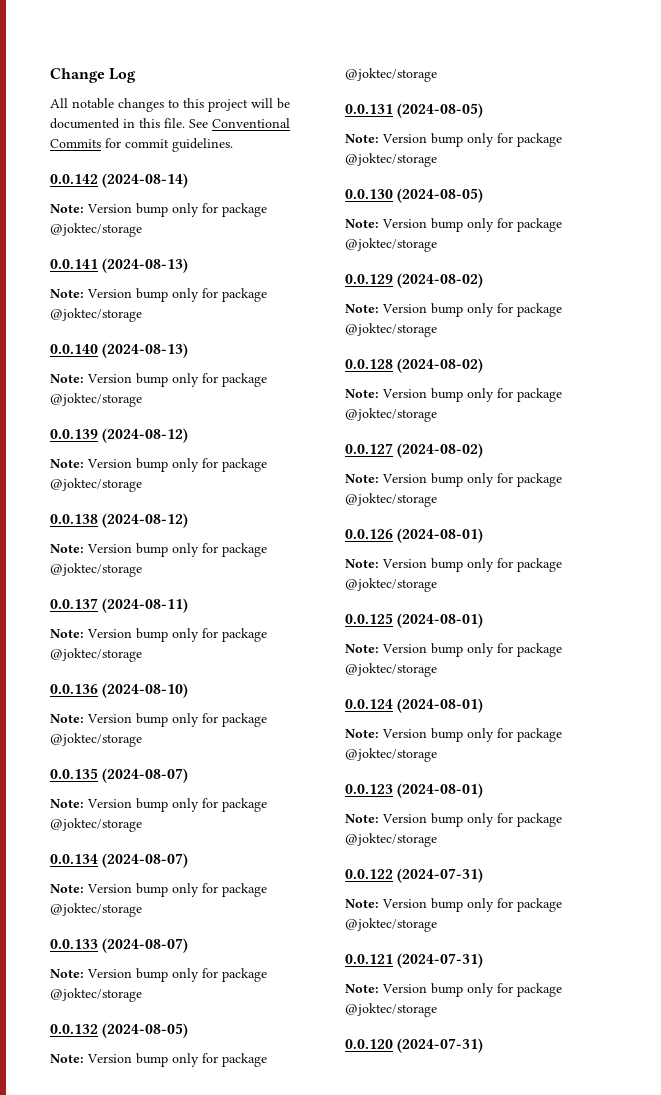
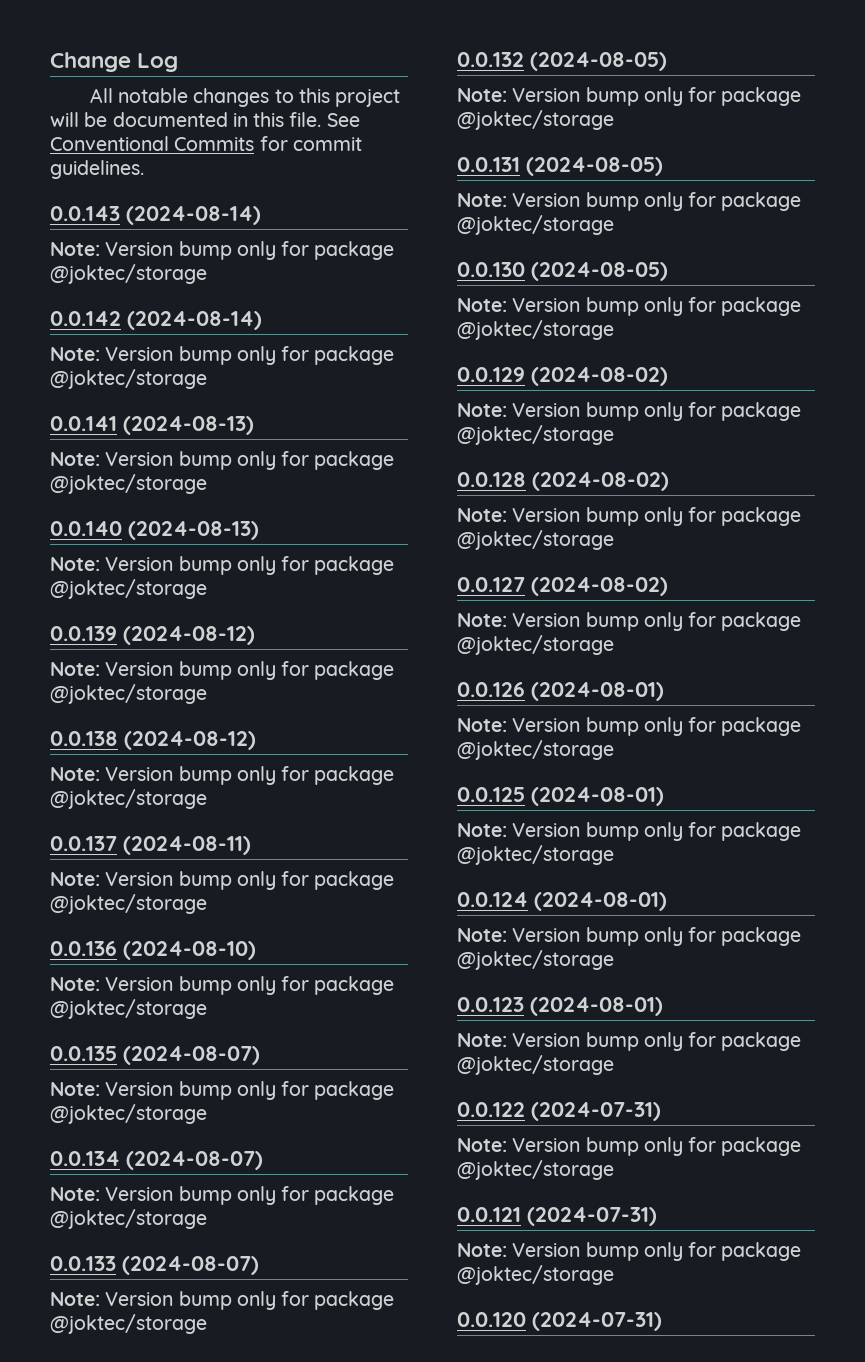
(233, 145) none -> [50,206,261,225] [50,241,395,260] [50,264,207,284] // 0.0.143 (2024-08-14) // Note: Version bump only for package @joktec/storage

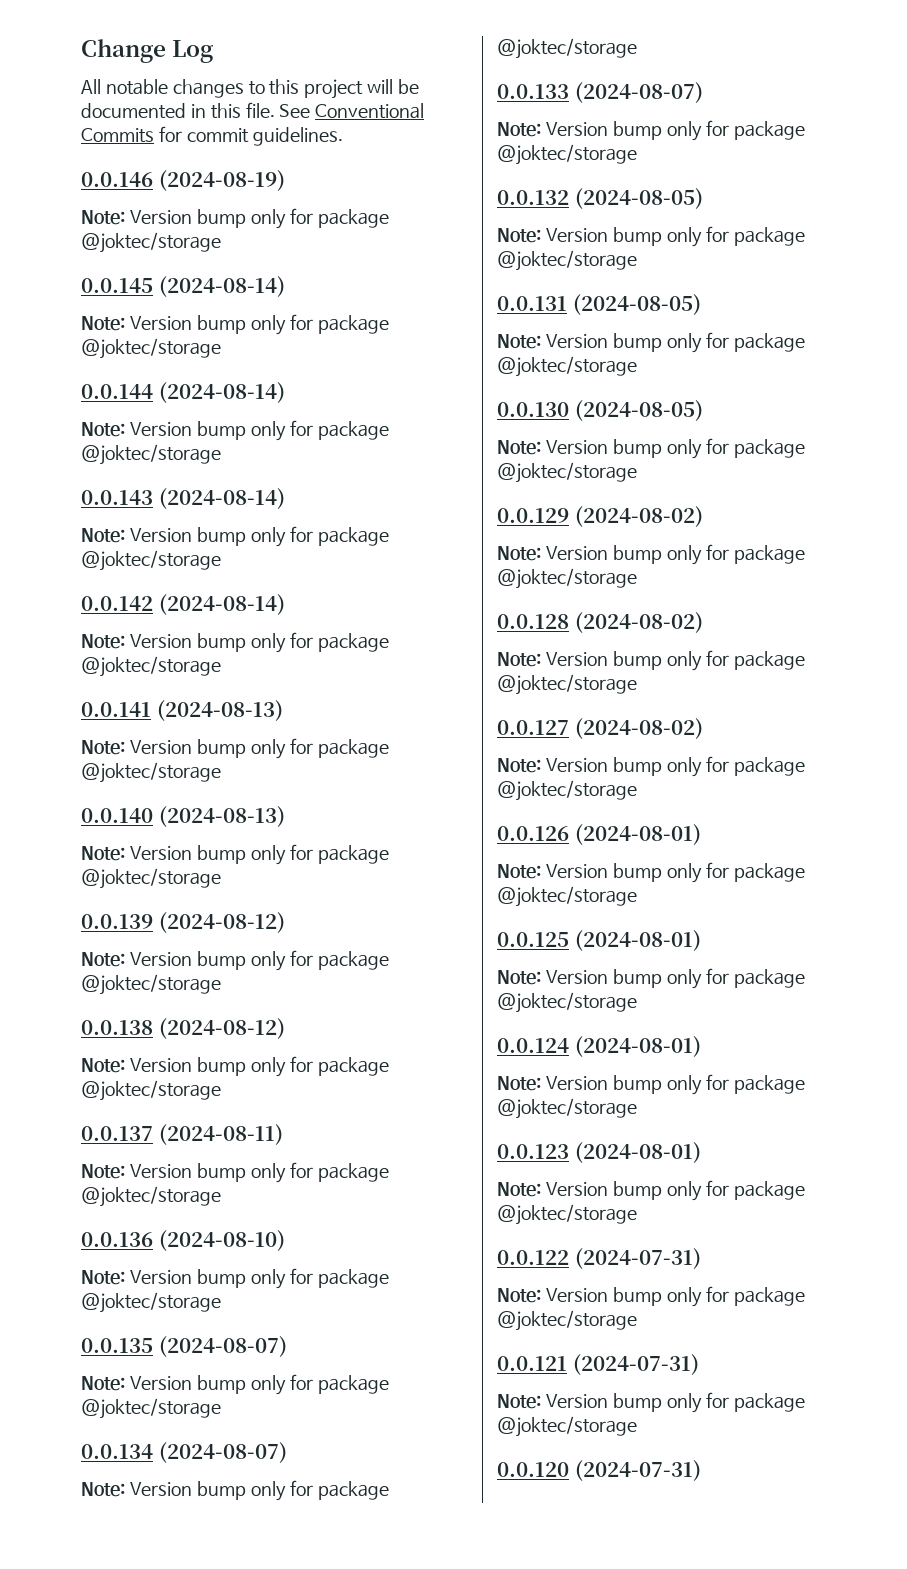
(144, 169) none -> [81,170,285,192] [81,208,390,229] [81,232,221,253] [81,276,285,298] [81,314,390,335] [81,338,221,359] [81,382,285,404] [81,420,390,441] [81,444,221,465] // 0.0.146 (2024-08-19) // Note: Version bump only for package @joktec/storage // 0.0.145 (2024-08-14) // Note: Version bump only for package @joktec/storage // 0.0.144 (2024-08-14) // Note: Version bump only for package @joktec/storage

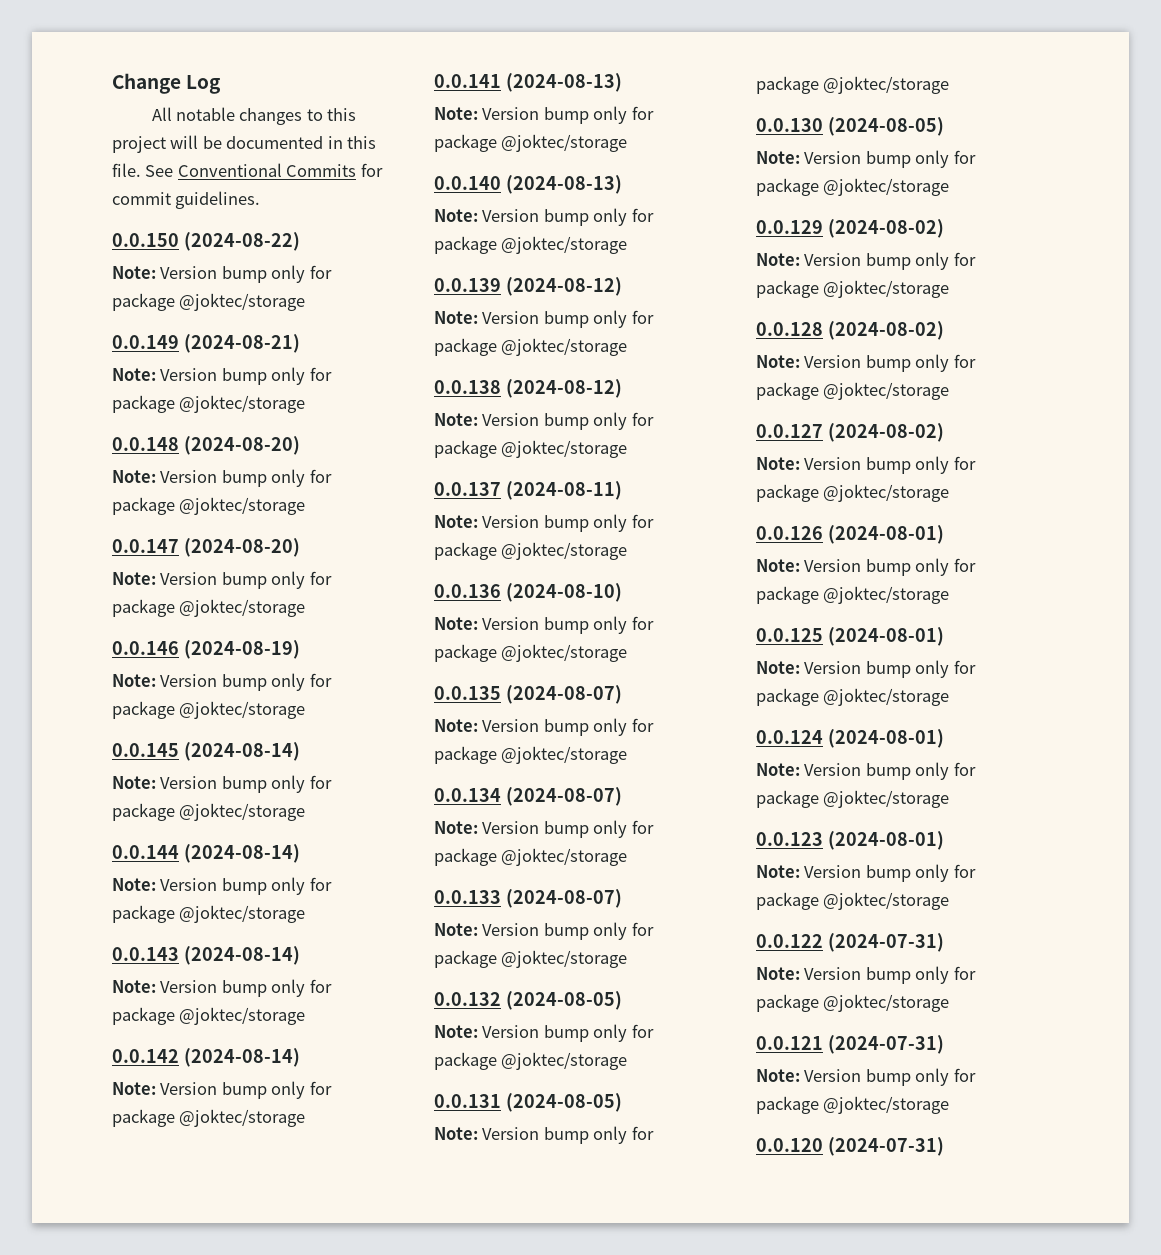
(343, 136) none -> [112,232,300,251] [112,265,332,283] [112,293,306,311] [112,334,300,353] [112,367,332,385] [112,395,306,413] [112,436,300,455] [112,469,332,487] [112,497,306,515] [112,538,300,557] [112,571,332,589] [112,599,306,617] // 0.0.150 (2024-08-22) // Note: Version bump only for package @joktec/storage // 0.0.149 (2024-08-21) // Note: Version bump only for package @joktec/storage // 0.0.148 (2024-08-20) // Note: Version bump only for package @joktec/storage // 0.0.147 (2024-08-20) // Note: Version bump only for package @joktec/storage

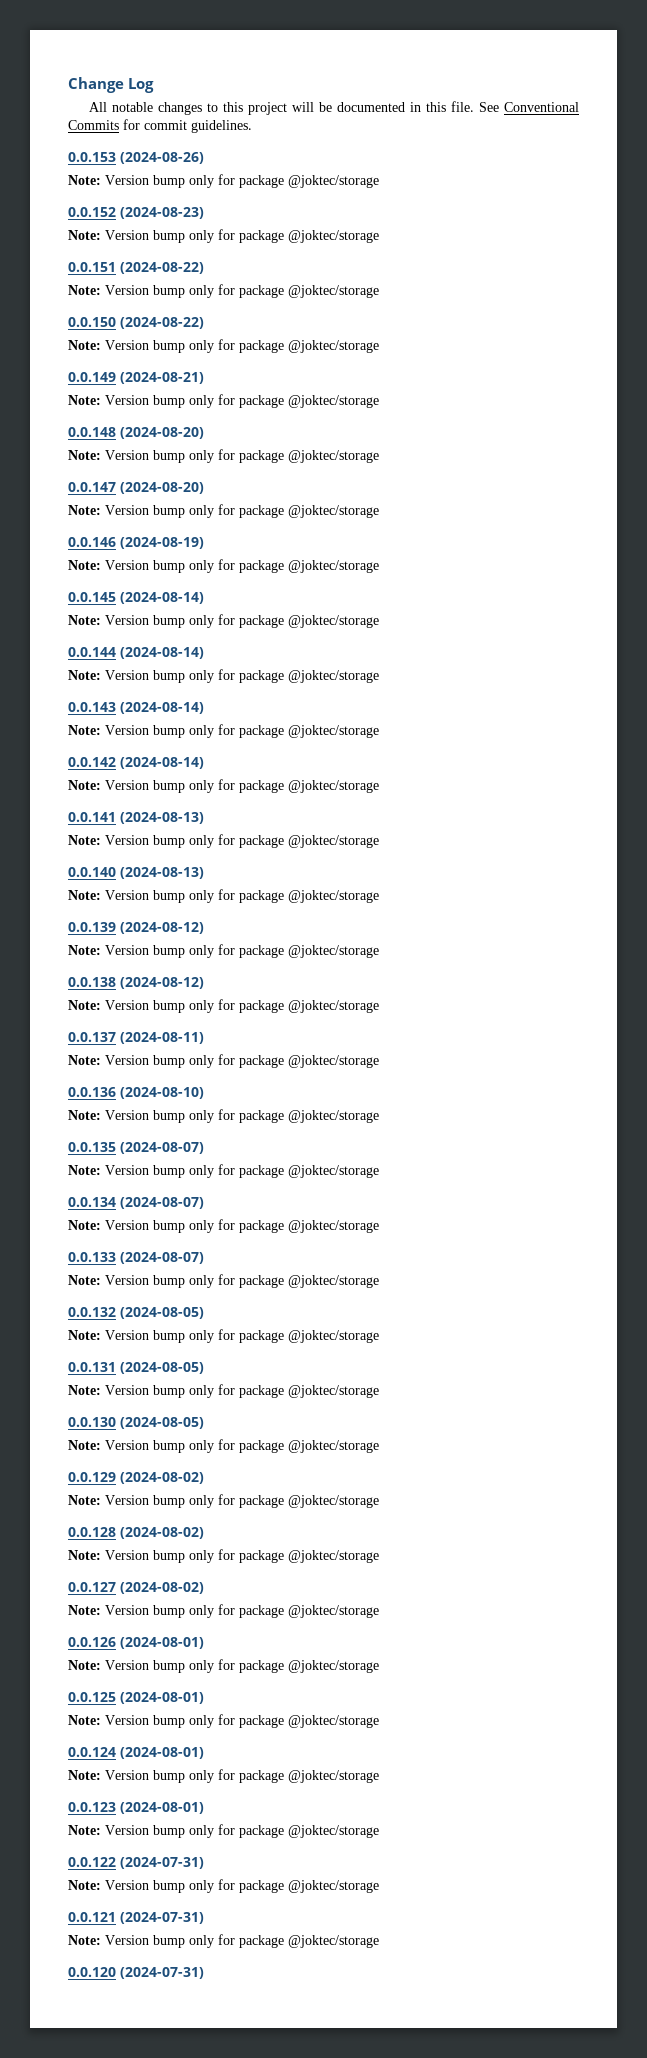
(261, 200) none -> [68,152,204,164] [68,174,379,188] [68,207,204,219] [68,229,379,243] [68,262,204,274] [68,284,379,298] // 0.0.153 (2024-08-26) // Note: Version bump only for package @joktec/storage // 0.0.152 (2024-08-23) // Note: Version bump only for package @joktec/storage // 0.0.151 (2024-08-22) // Note: Version bump only for package @joktec/storage

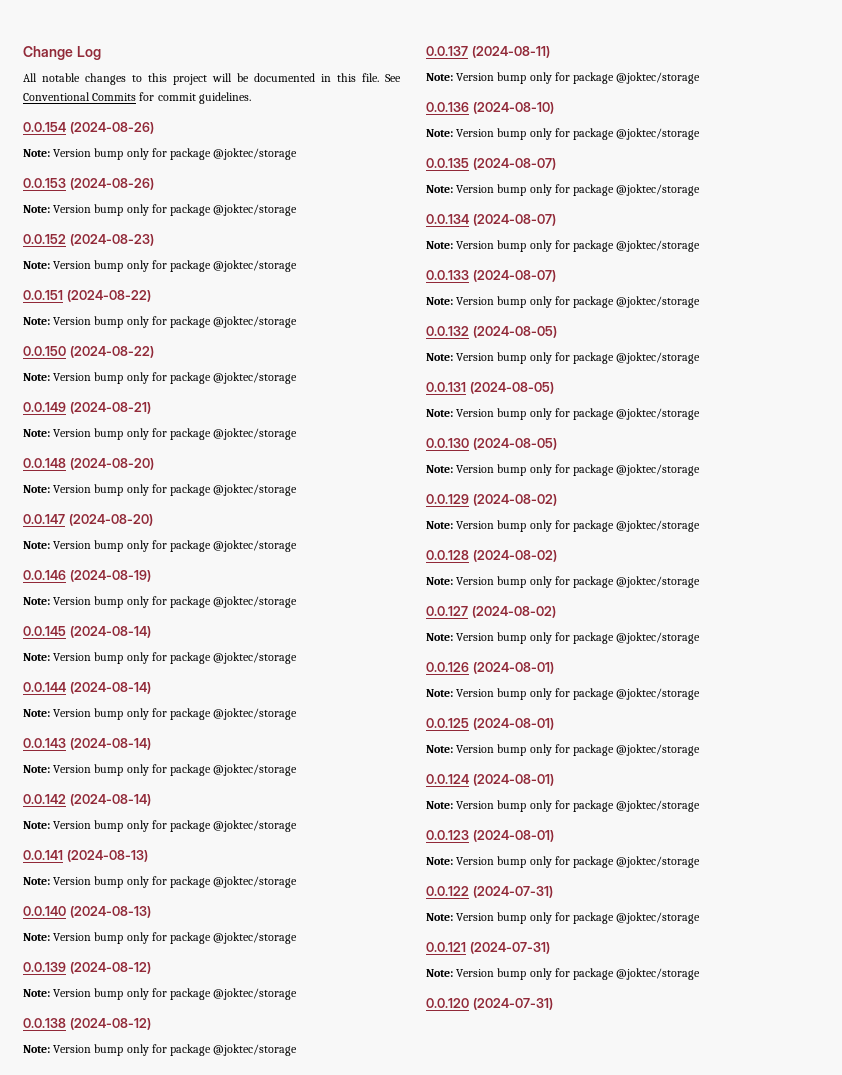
(252, 126) none -> [23,122,154,134] [23,148,298,160] // 0.0.154 (2024-08-26) // Note: Version bump only for package @joktec/storage

